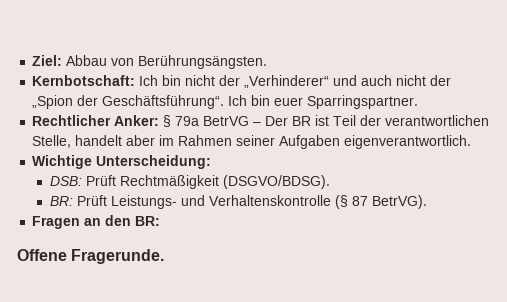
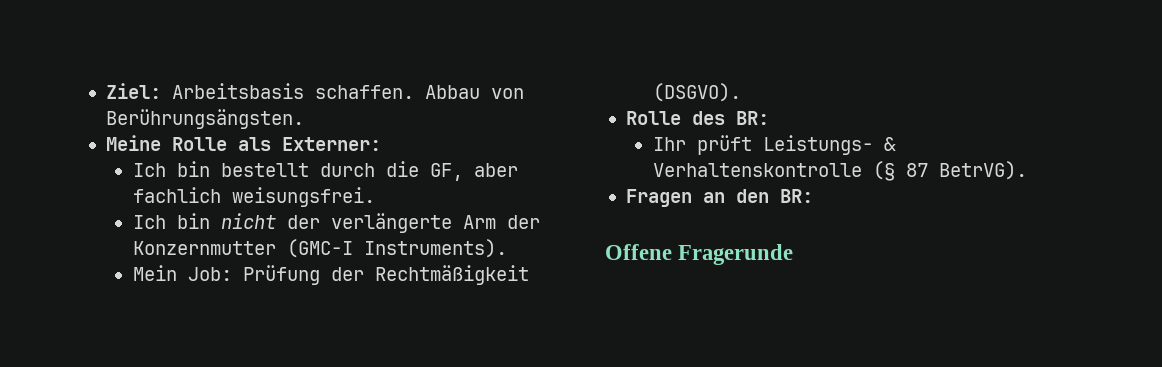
(63, 60) none -> [171,83,414,99] Arbeitsbasis schaffen.
[32,75,452,88] [32,95,419,109] [32,115,490,127] [32,135,472,149] [32,155,212,169] [49,175,330,189] [49,195,205,209] Kernbotschaft: Ich bin nicht der „Verhinderer“ und auch nicht der „Spion der Geschäftsführung“. Ich bin euer Sparringspartner. // Rechtlicher Anker: § 79a BetrVG – Der BR ist Teil der verantwortlichen Stelle, handelt aber im Rahmen seiner Aufgaben eigenverantwortlich. // Wichtige Unterscheidung: // DSB: Prüft Rechtmäßigkeit (DSGVO/BDSG). // BR: Prüft Leistungs- und -> [105,135,381,151] [132,161,518,181] [132,187,375,207] [132,213,540,233] [132,239,507,258] [132,265,529,285] [652,83,741,102] [625,111,769,125] [652,135,896,155] Meine Rolle als Externer: // Ich bin bestellt durch die GF, aber fachlich weisungsfrei. // Ich bin nicht der verlängerte Arm der Konzernmutter (GMC-I Instruments). // Mein Job: Prüfung der Rechtmäßigkeit (DSGVO). // Rolle des BR: // Ihr prüft Leistungs- &
[71,249,165,264] Fragerunde. -> [678,244,794,265] Fragerunde

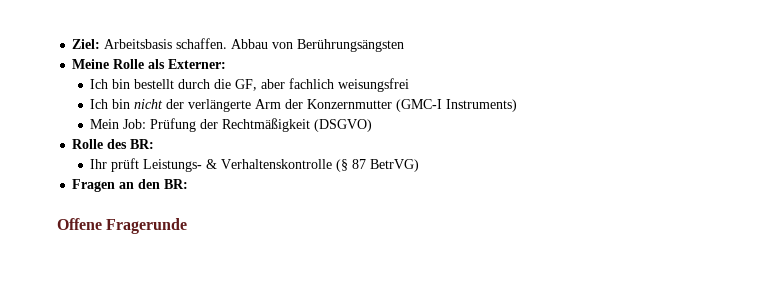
[105,109,304,129] Berührungsängsten. -> [297,39,405,52] Berührungsängsten
[231,187,375,207] weisungsfrei. -> [338,78,410,92] weisungsfrei
[363,239,507,258] Instruments). -> [446,99,518,112] Instruments)
[652,83,741,102] (DSGVO). -> [314,119,373,132] (DSGVO)
[938,161,1027,180] BetrVG). -> [370,159,420,172] BetrVG)

